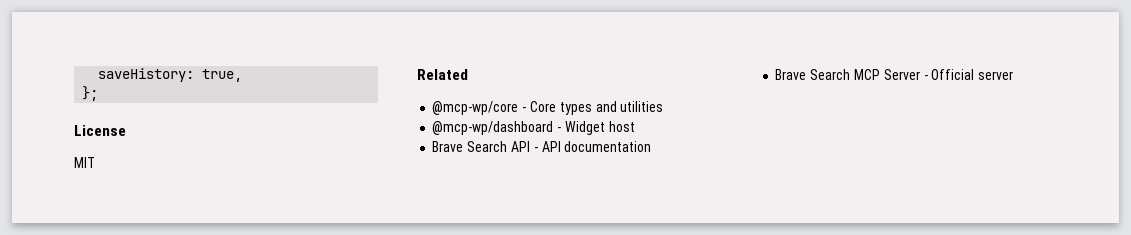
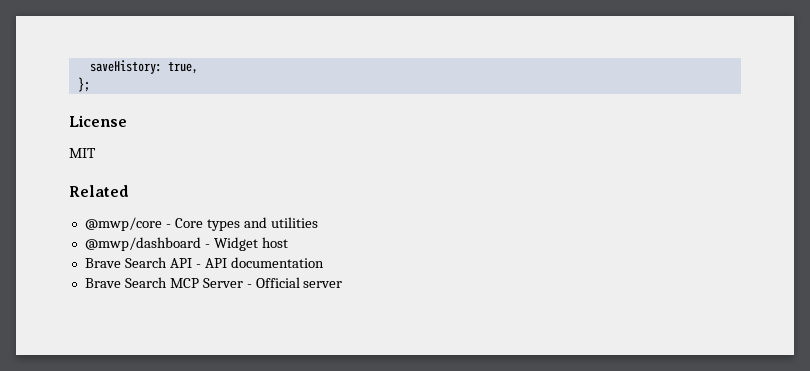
[432,101,519,115] @mcp-wp/core -> [84,217,162,231] @mwp/core
[432,121,554,135] @mcp-wp/dashboard -> [84,237,201,251] @mwp/dashboard

